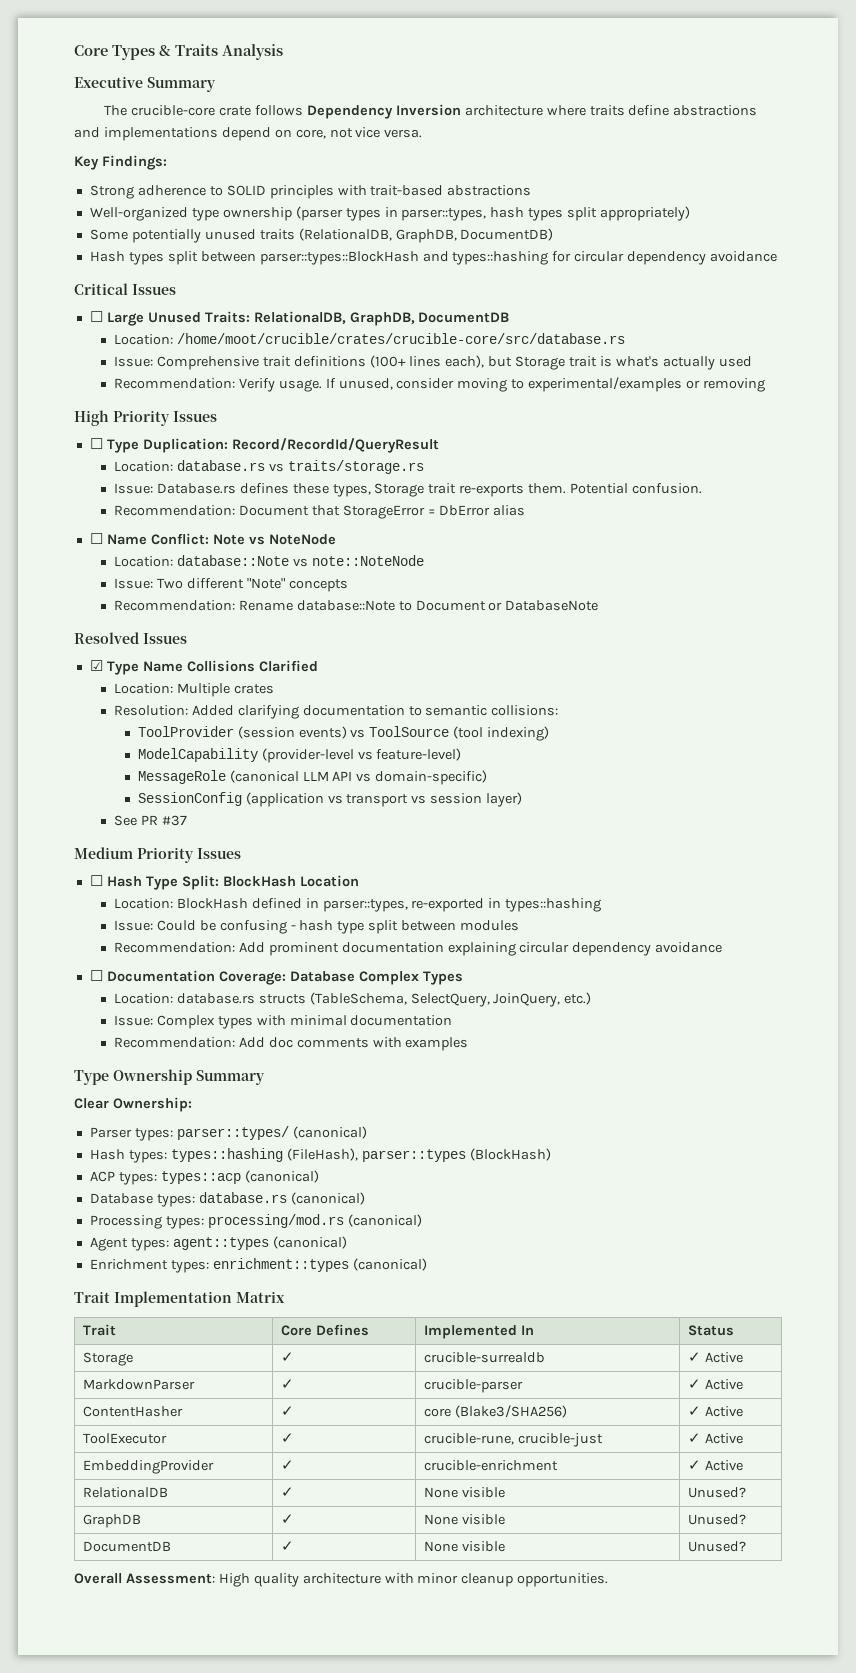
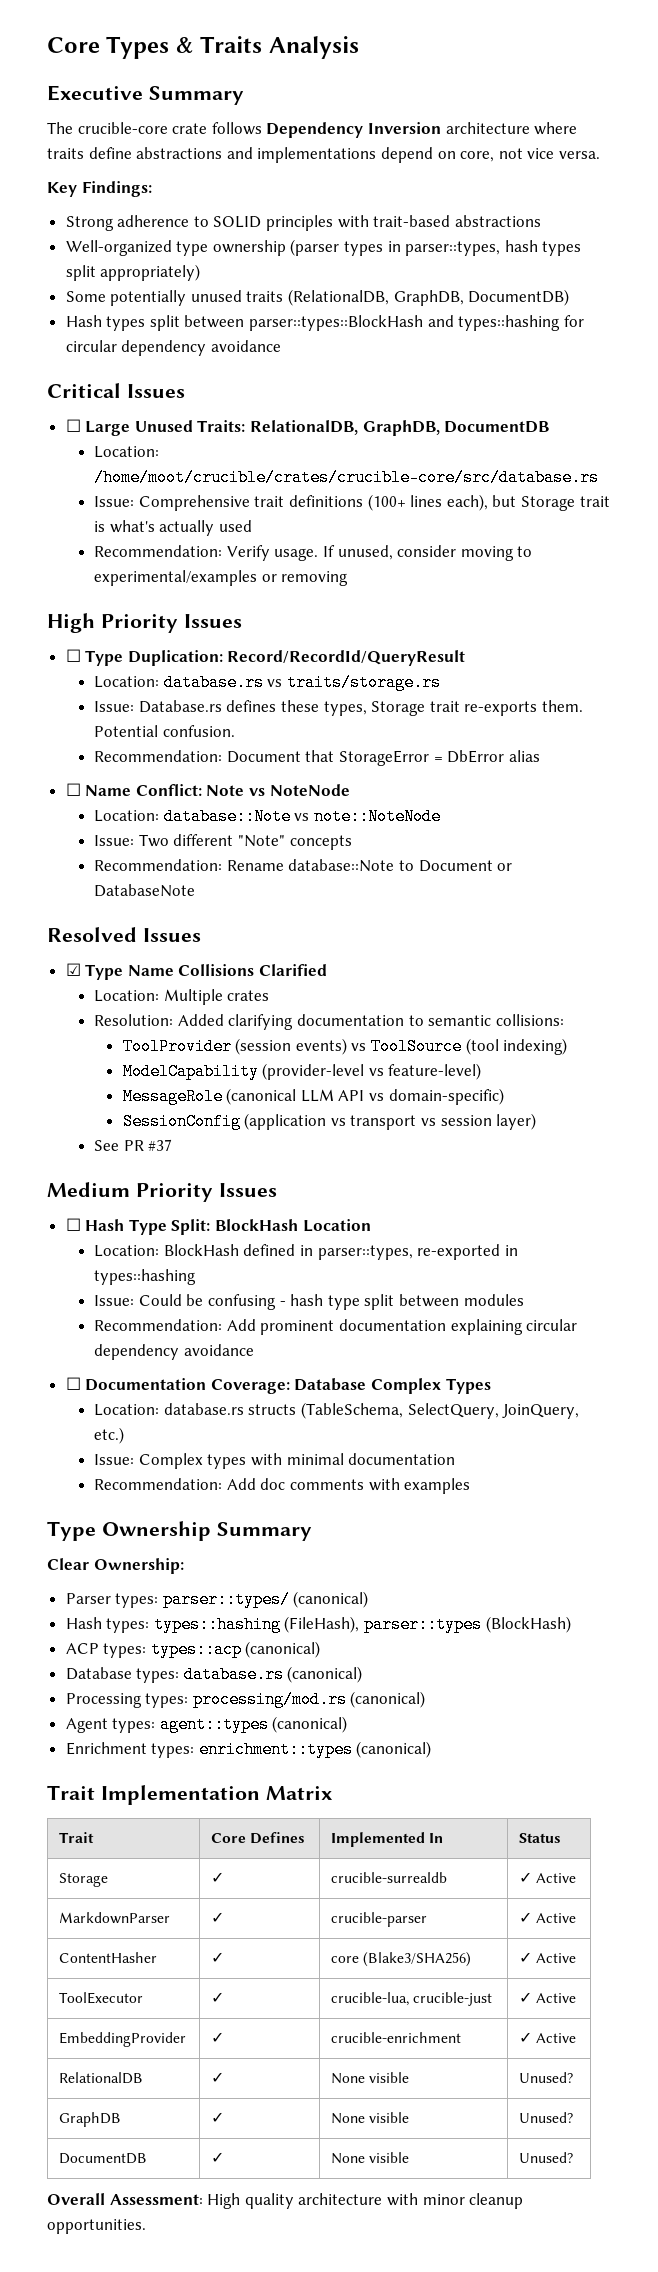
[423,1433,514,1445] crucible-rune, -> [331,1992,410,2006] crucible-lua,

